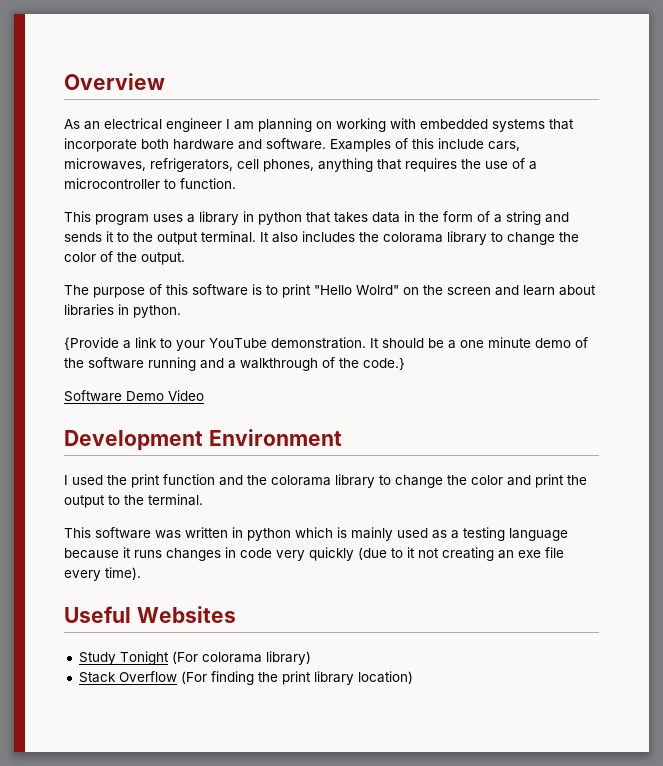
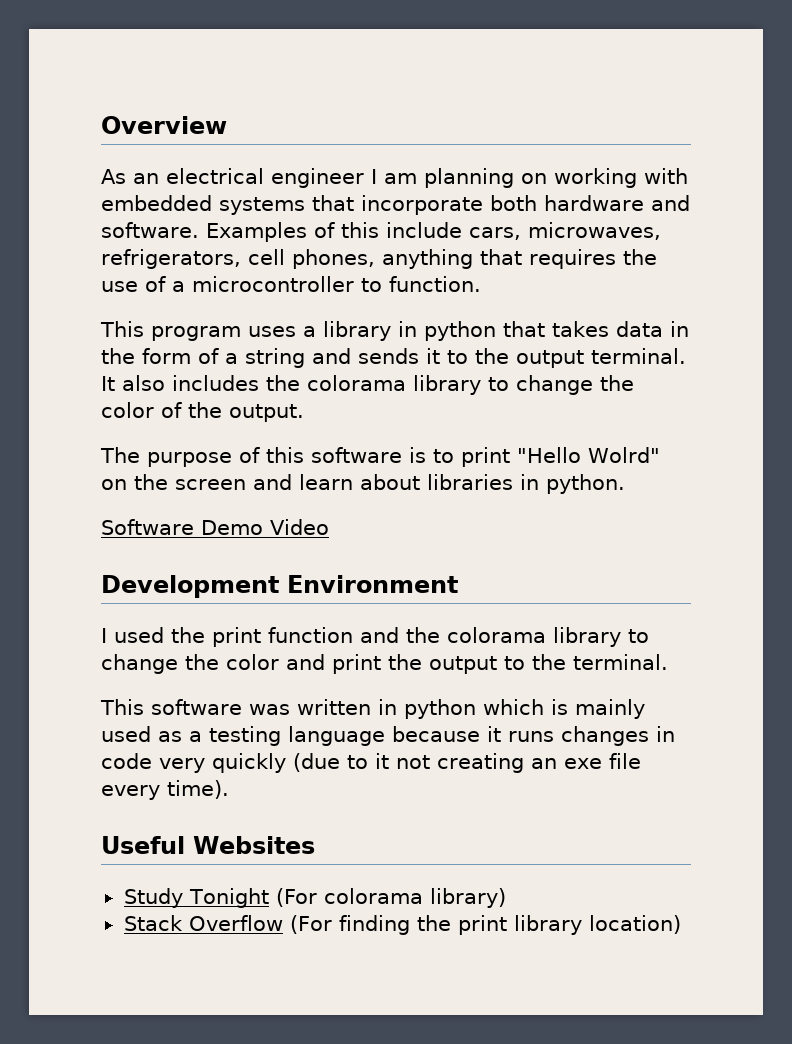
[64,337,588,351] [64,357,405,371] // {Provide a link to your YouTube demonstration. It should be a one minute demo of the software running and a walkthrough of the code.} -> (625, 484) none

